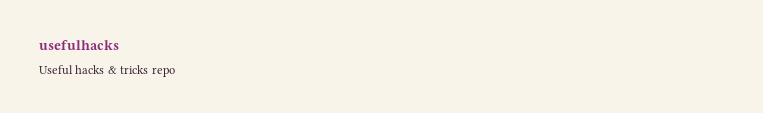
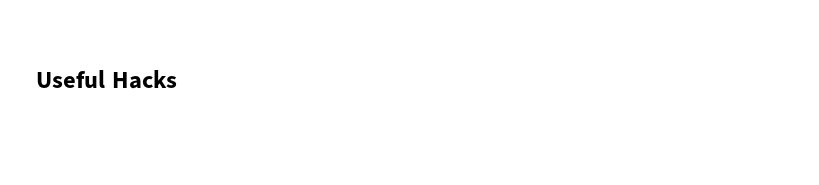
[39,40,119,50] [39,65,175,77] usefulhacks // Useful hacks & tricks repo -> [36,70,177,89] Useful Hacks

